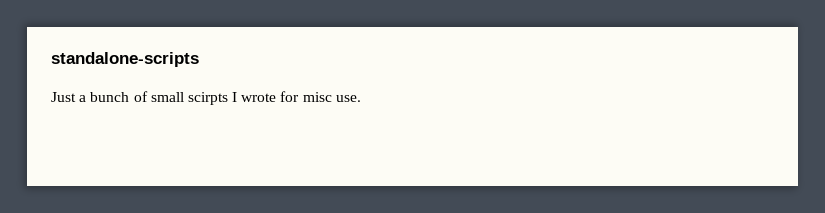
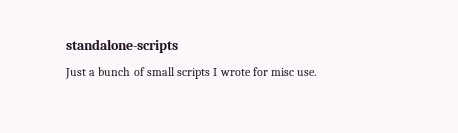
[187,92,228,105] scirpts -> [177,68,211,79] scripts

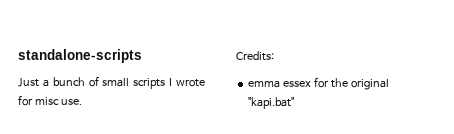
(317, 73) none -> [236,51,274,61] [248,77,389,90] [248,97,295,109] // Credits: // emma essex for the original "kapi.bat"

